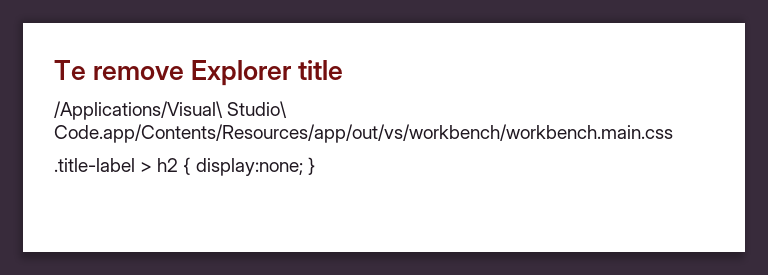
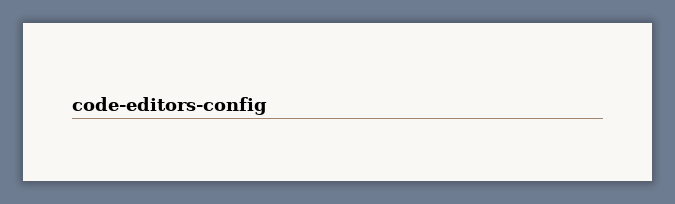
[54,60,344,86] [54,101,288,120] [54,124,673,143] [54,157,315,176] Te remove Explorer title // /Applications/Visual\ Studio\ Code.app/Contents/Resources/app/out/vs/workbench/workbench.main.css // .title-label > h2 { display:none; } -> [72,97,267,115] code-editors-config

